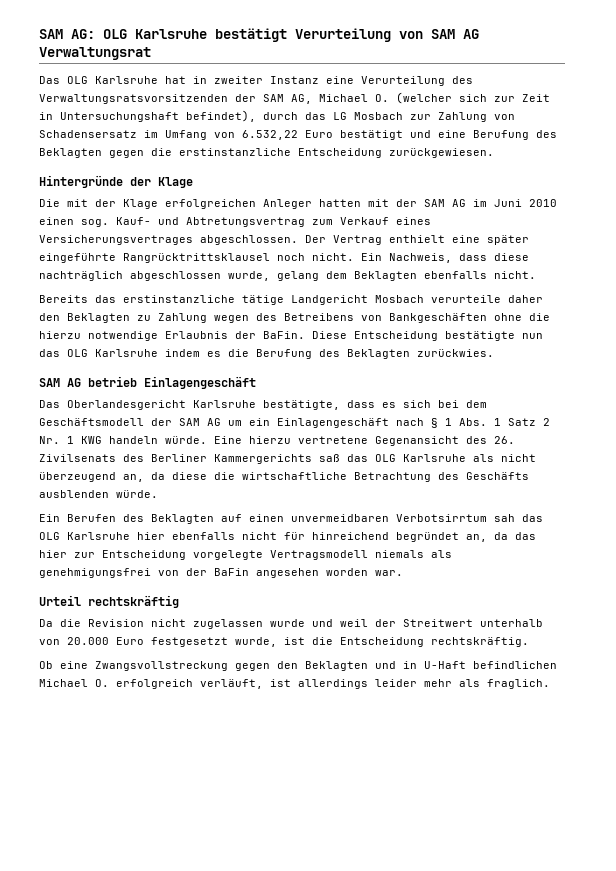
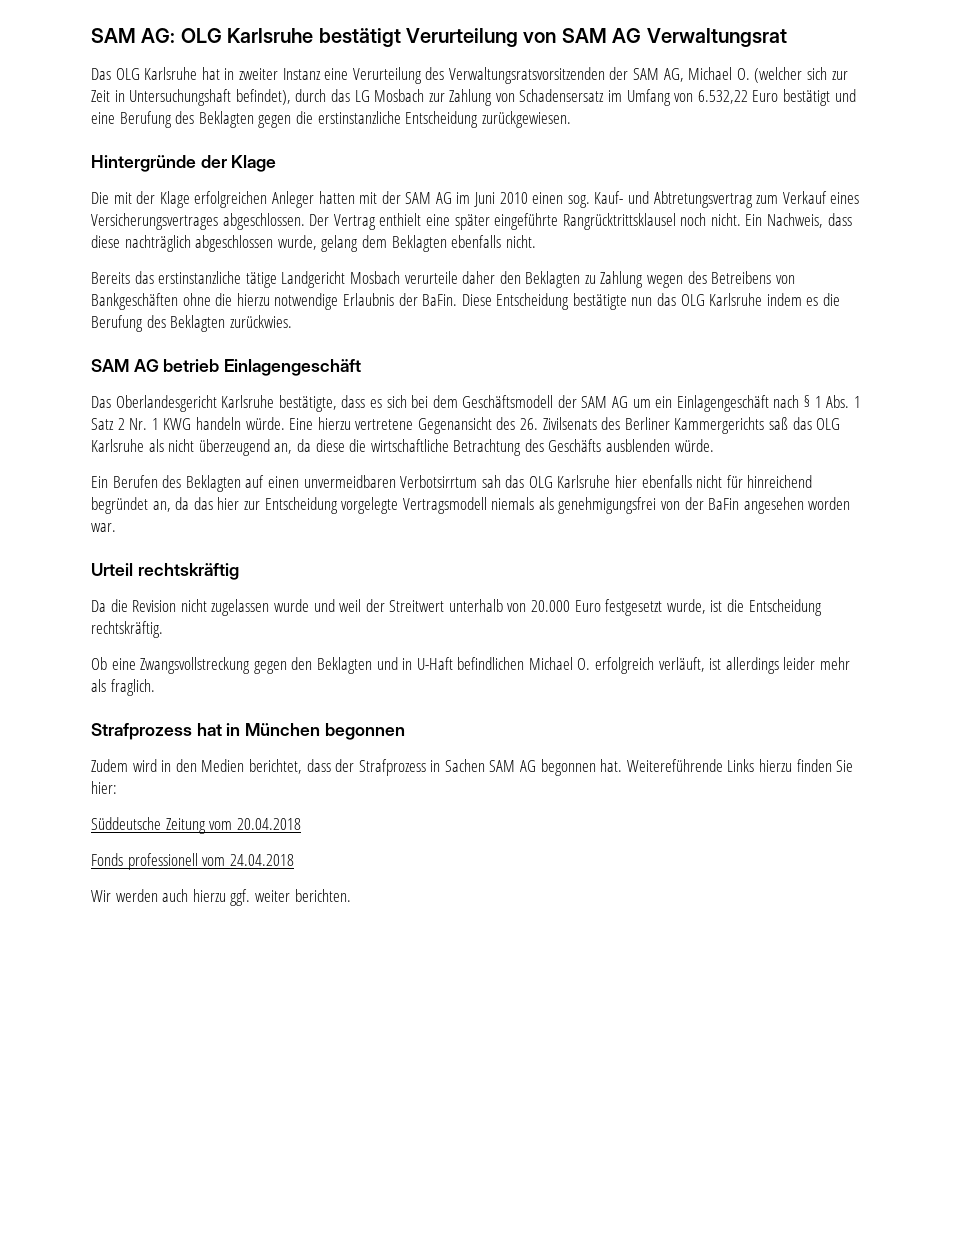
(550, 684) none -> [91,723,405,740] [91,759,854,776] [91,781,117,794] [91,817,301,834] [91,853,294,870] [91,889,351,906] // Strafprozess hat in München begonnen // Zudem wird in den Medien berichtet, dass der Strafprozess in Sachen SAM AG begonnen hat. Weitereführende Links hierzu finden Sie hier: // Süddeutsche Zeitung vom 20.04.2018 // Fonds professionell vom 24.04.2018 // Wir werden auch hierzu ggf. weiter berichten.

